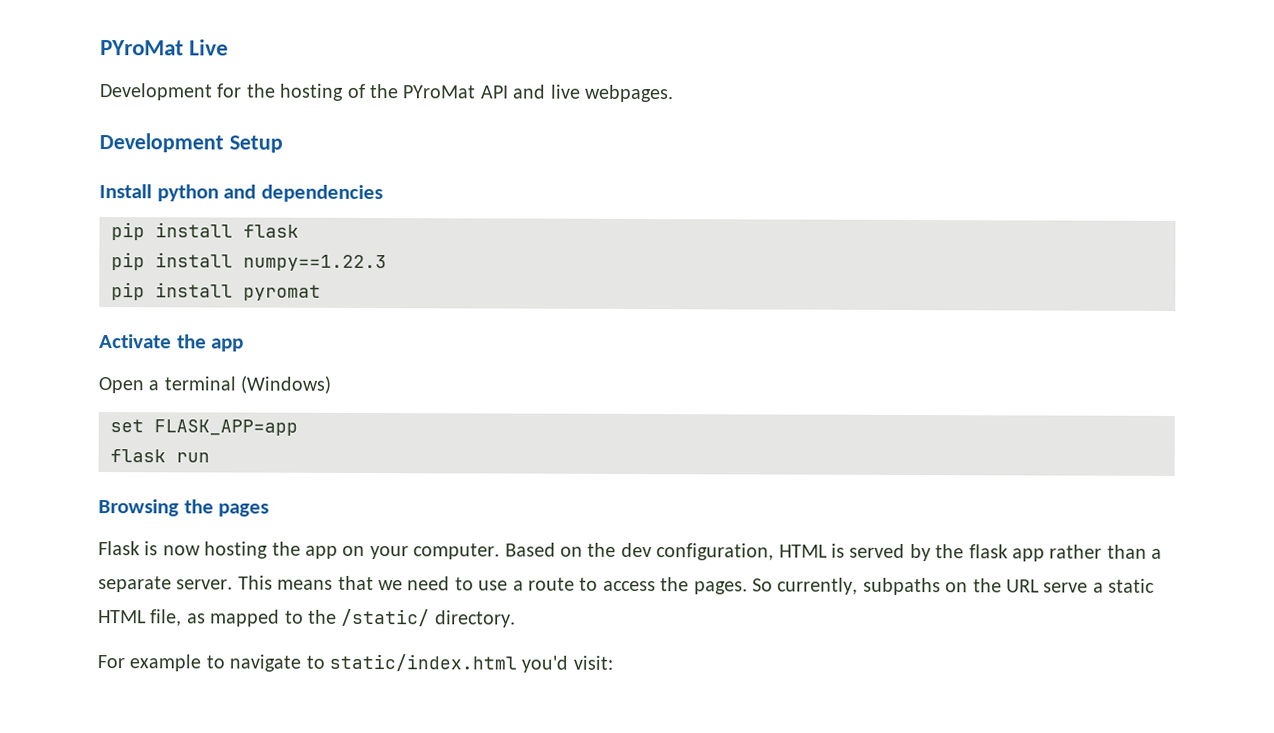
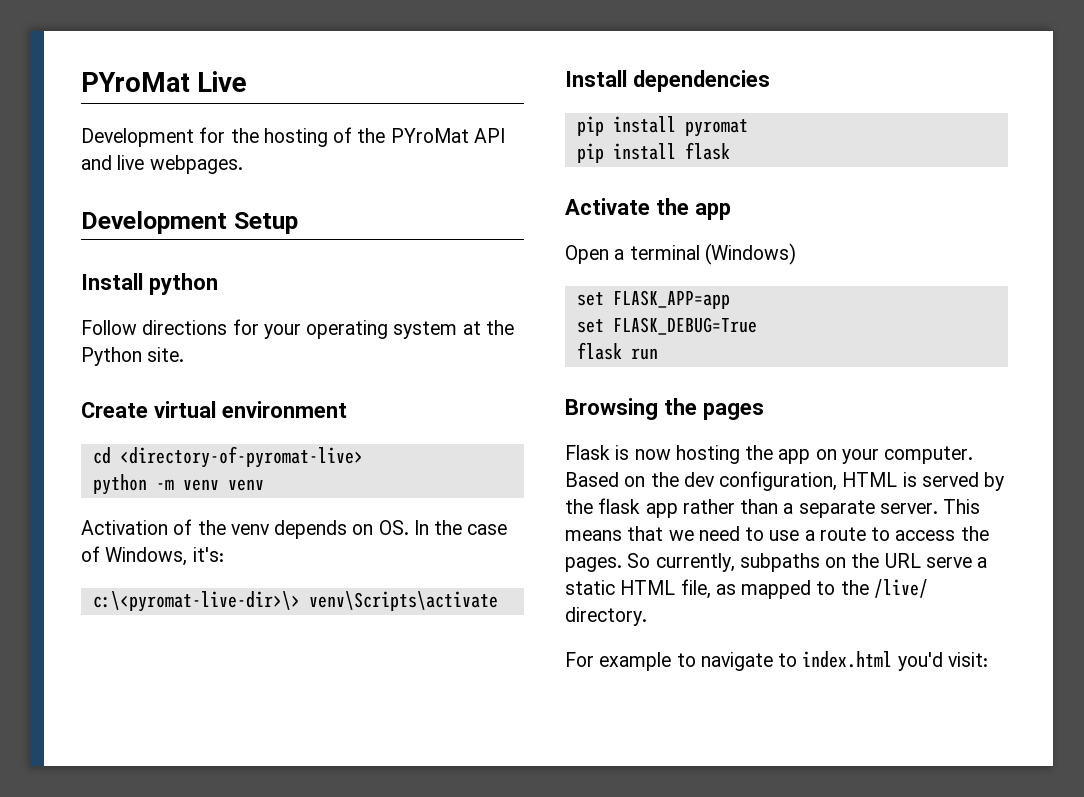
[223,184,257,199] and -> [81,319,514,339] [81,347,185,366] [81,401,347,418] [92,446,363,468] [92,474,264,495] [81,519,508,539] [81,546,224,566] [92,591,498,612] [565,70,627,87] // Follow directions for your operating system at the Python site. // Create virtual environment // cd <directory-of-pyromat-live> // python -m venv venv // Activation of the venv depends on OS. In the case of Windows, it's: // c:\<pyromat-live-dir>\> venv\Scripts\activate // Install
[243,224,299,238] [111,252,387,272] [111,282,321,301] flask // pip install numpy==1.22.3 // pip install pyromat -> [684,119,748,137] [576,142,730,163] pyromat // pip install flask
(298, 427) none -> [576,317,757,335] // set FLASK_DEBUG=True
[341,608,431,627] /static/ -> [873,579,928,598] /live/
[329,653,517,672] static/index.html -> [802,651,893,668] index.html

